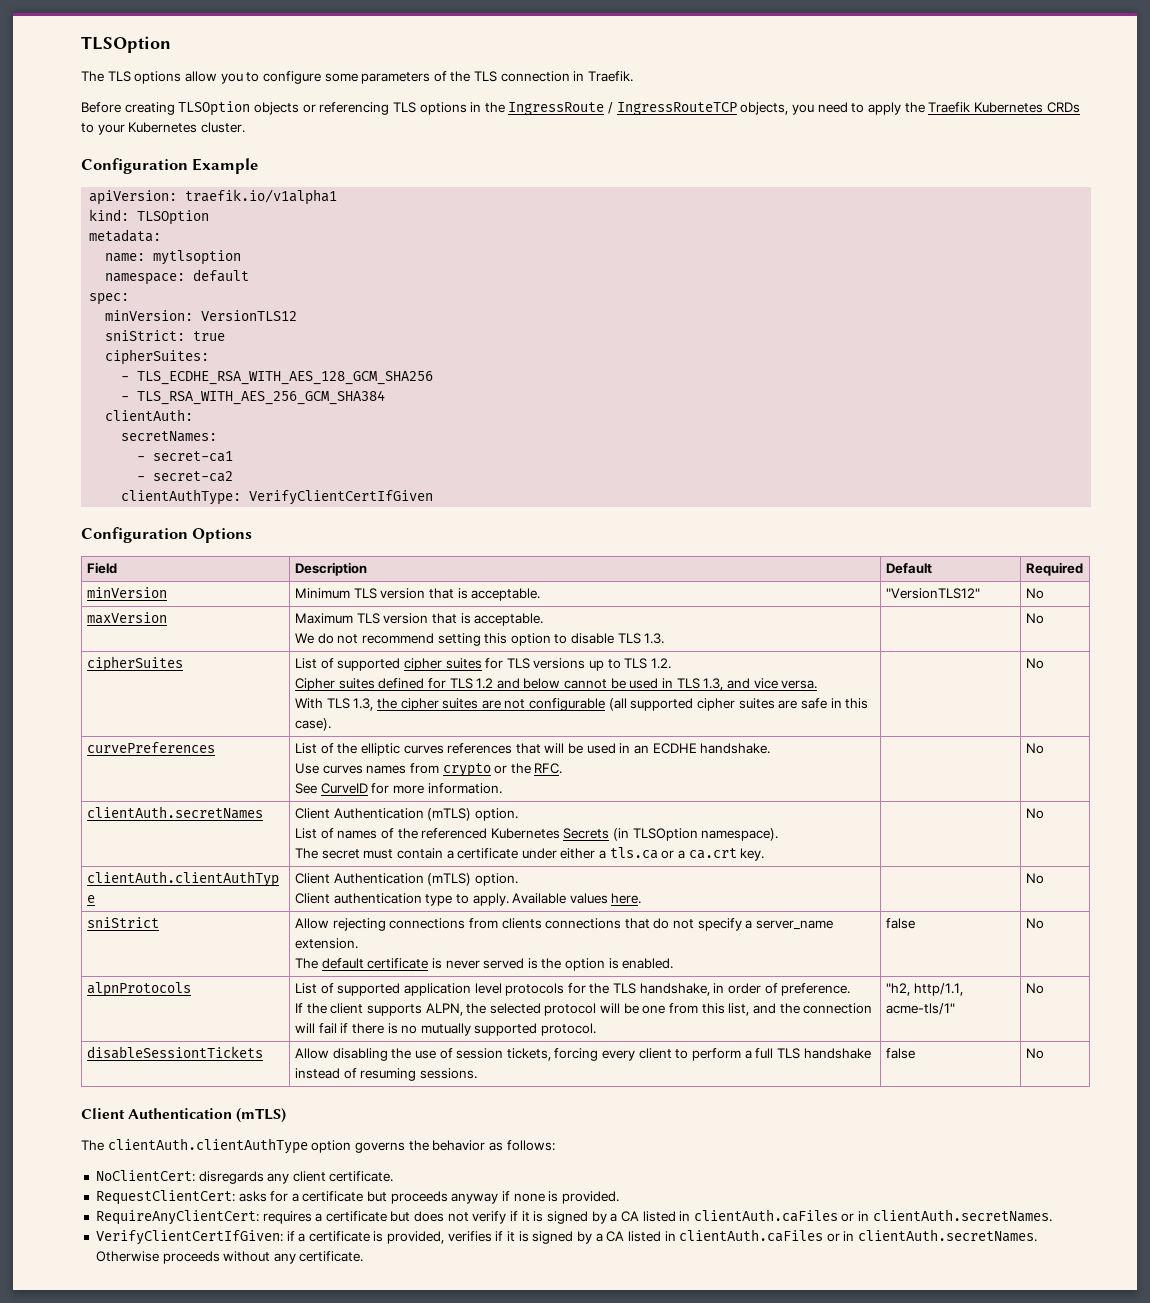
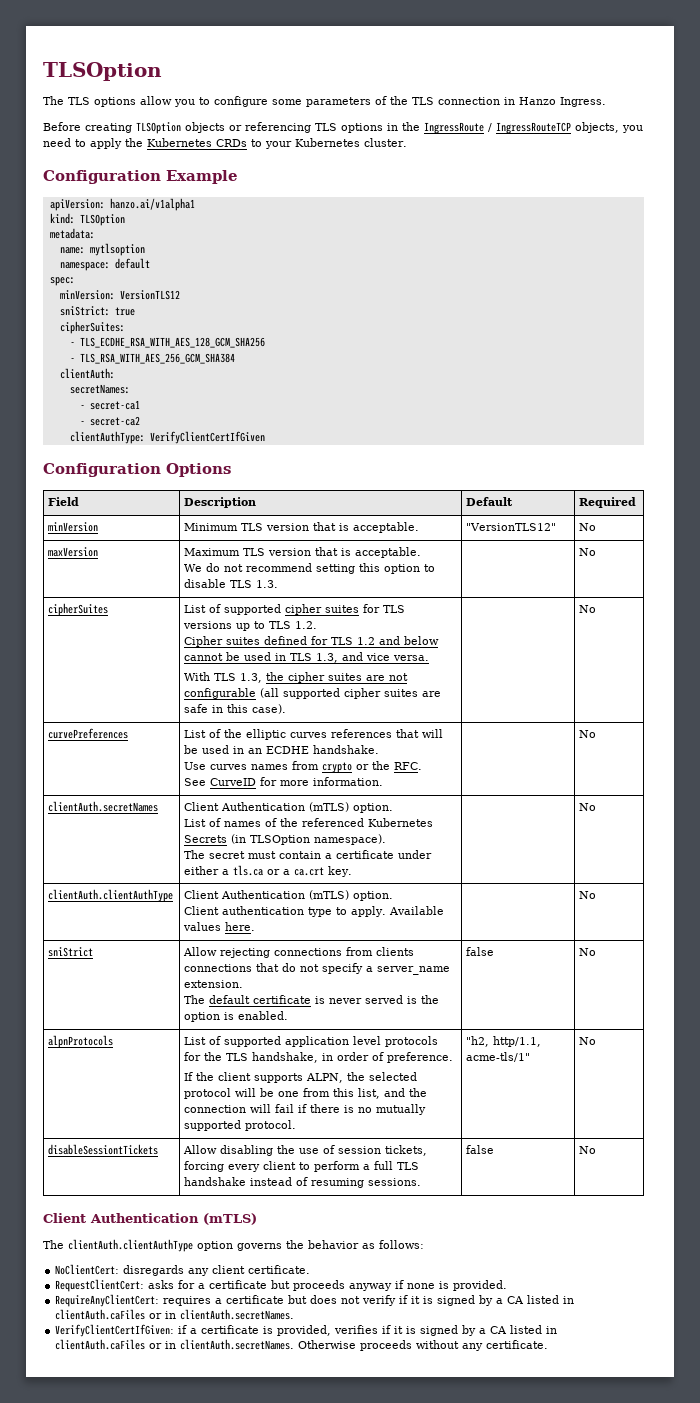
[588,71,634,82] Traefik. -> [519,97,606,107] Hanzo Ingress.
[928,102,971,113] Traefik -> (143, 142) none
[185,189,338,205] traefik.io/v1alpha1 -> [109,198,195,211] hanzo.ai/v1alpha1

